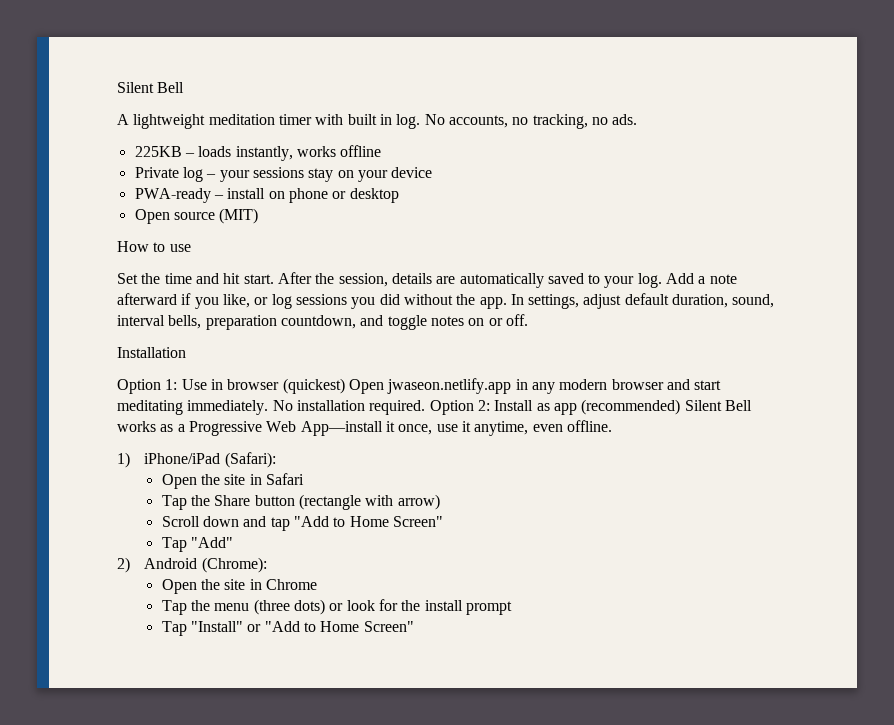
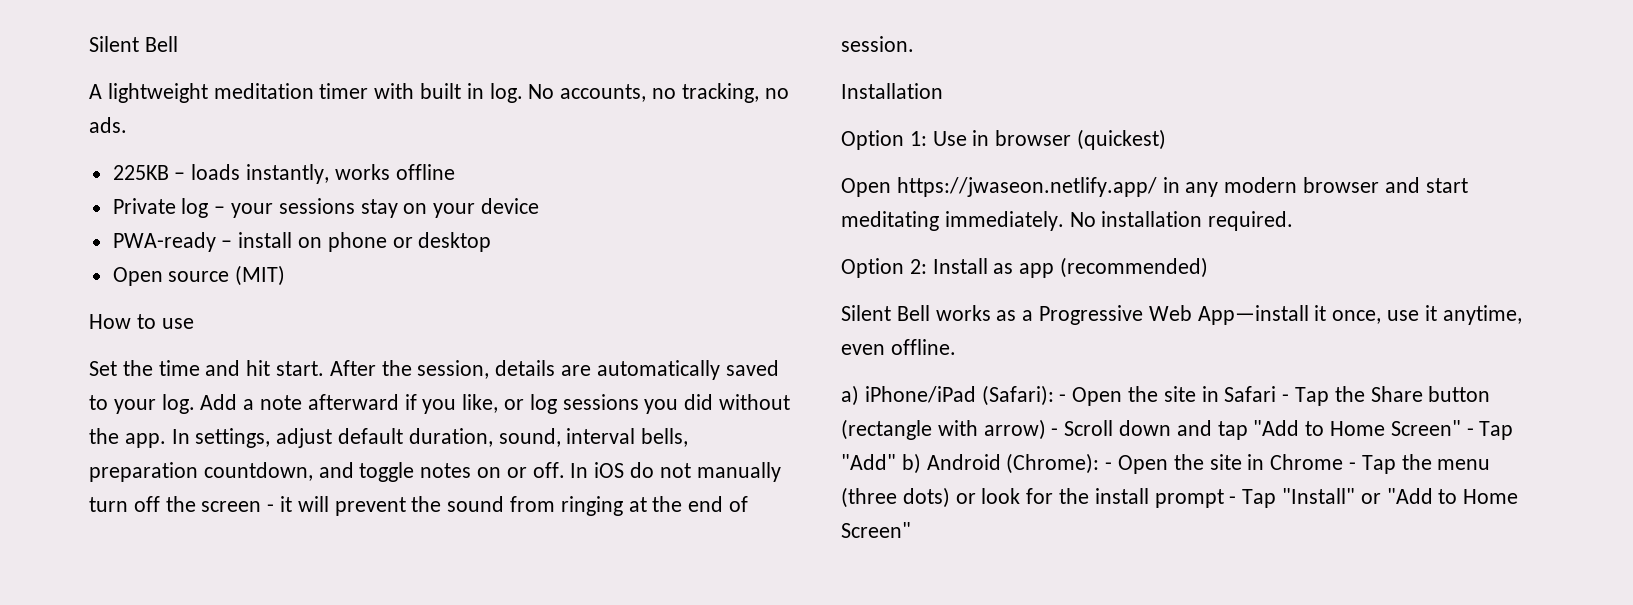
(528, 320) none -> [570,462,781,482] [89,496,749,516] [841,36,914,52] In iOS do not manually turn off the screen - it will prevent the sound from ringing at the end of session.
[348,378,512,394] Open jwaseon.netlify.app -> [841,177,1157,197] // Open https://jwaseon.netlify.app/
(426, 407) none -> (1294, 221) //
(681, 407) none -> (1209, 267) //
[117,452,130,468] 1) -> [841,385,859,406] a)
(276, 460) // -> [1059,394,1067,402] -
(305, 479) // -> [1282,394,1290,402] -
(440, 502) // -> [1051,428,1059,436] -
(444, 521) // -> [1466,428,1474,436] -
[117,557,130,573] // 2) -> [901,453,921,474] b)
(267, 565) // -> [1105,462,1113,470] -
(318, 584) // -> [1349,462,1357,470] -
(513, 608) // -> [1229,496,1237,504] -

